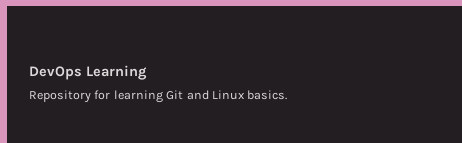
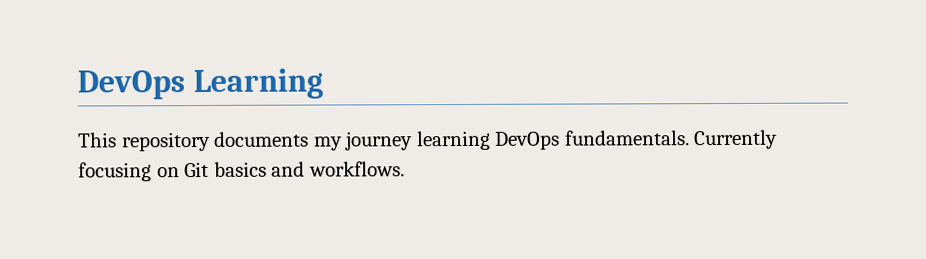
[29,90,288,103] Repository for learning Git and Linux basics. -> [78,129,779,152] [78,161,405,182] This repository documents my journey learning DevOps fundamentals. Currently focusing on Git basics and workflows.

